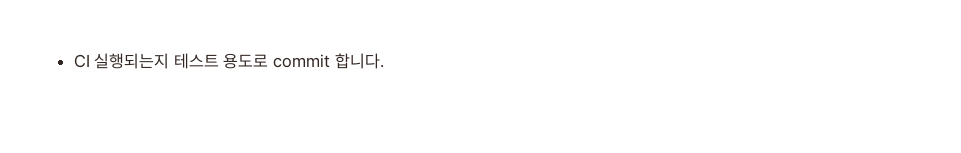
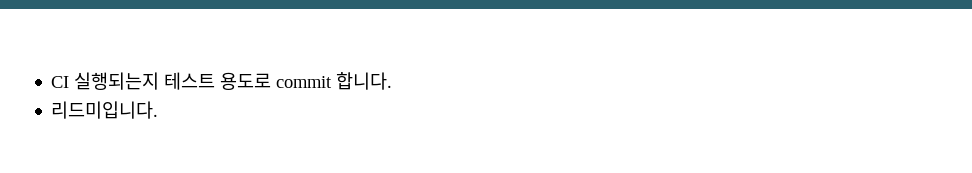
(384, 61) none -> [51,101,159,119] // 리드미입니다.

